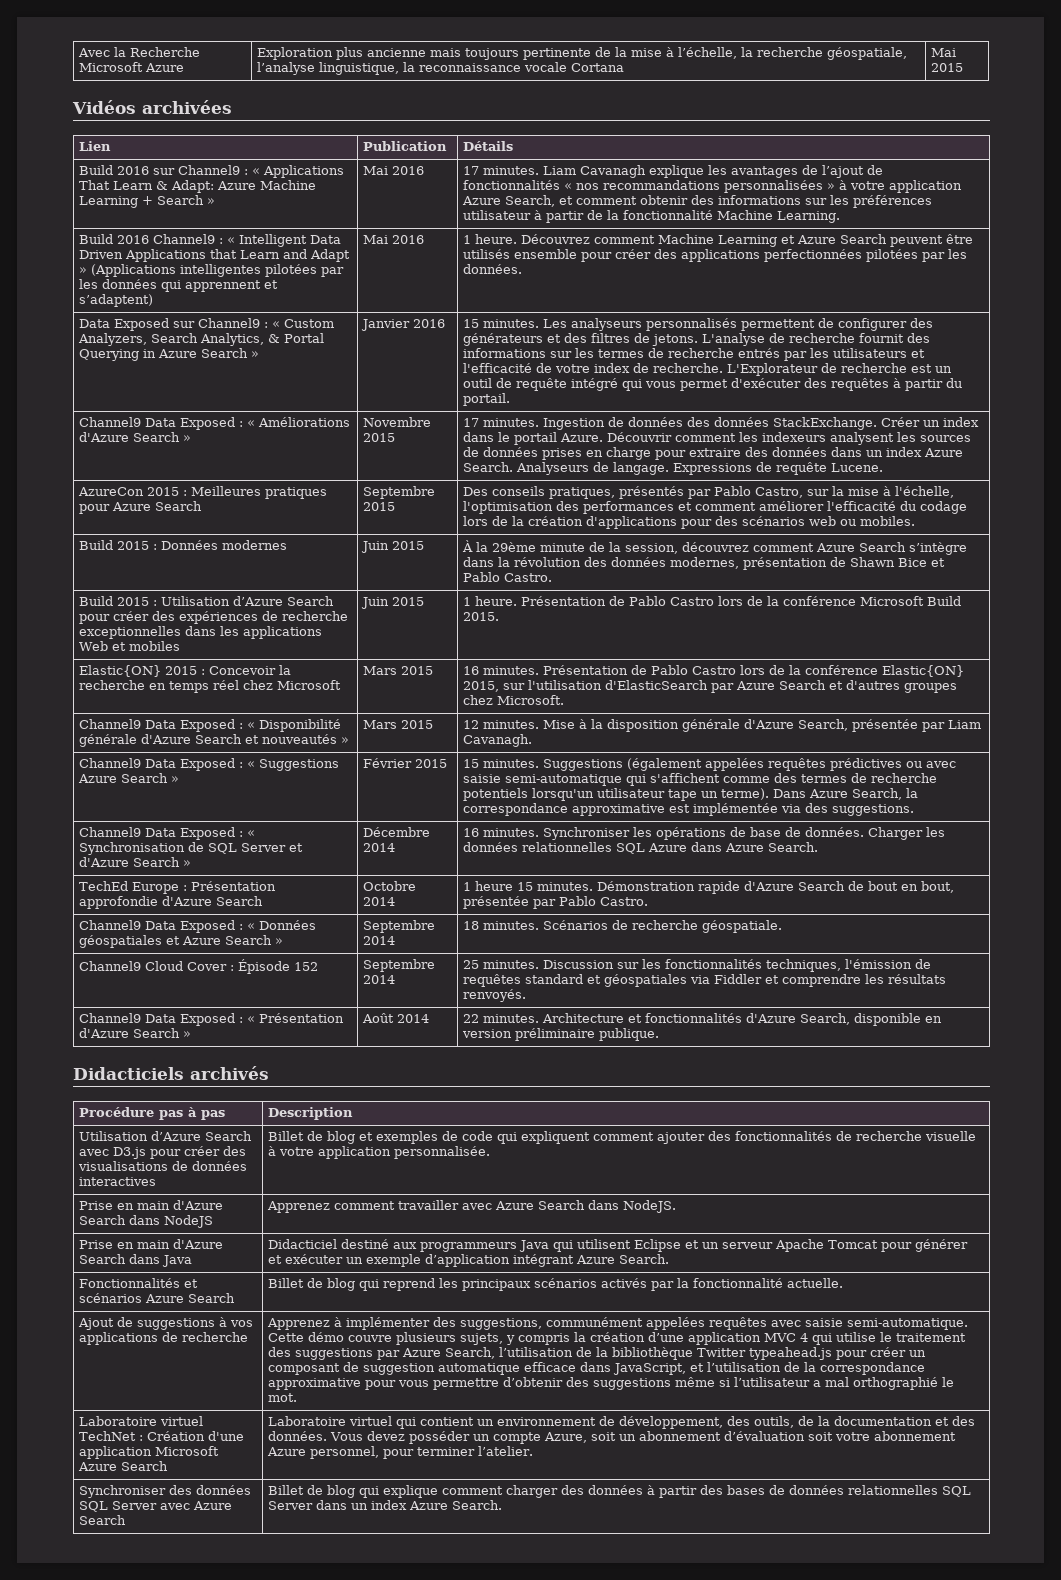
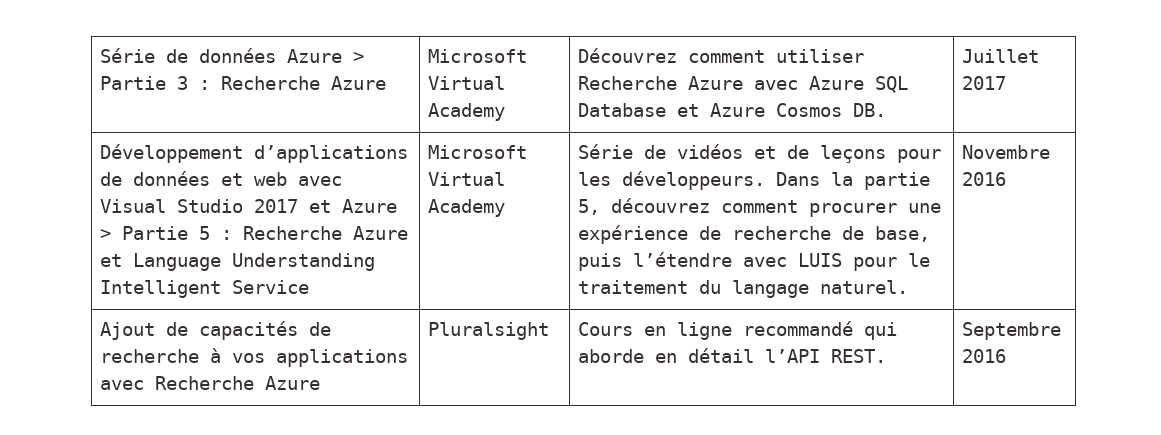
[78,47,201,57] [79,62,185,72] [257,47,908,60] [257,62,625,75] [931,48,957,57] [931,63,964,72] [72,100,232,114] [79,141,112,151] [363,141,448,151] [463,141,514,151] [79,165,345,178] [79,180,317,193] [79,195,216,208] [363,166,425,175] [463,165,884,178] [463,180,963,193] [462,195,933,208] [463,210,841,223] [79,234,342,247] [79,249,351,262] [79,264,345,277] [79,279,279,292] [79,294,154,307] [363,235,425,244] [463,234,974,247] [463,249,968,262] [463,264,523,274] [79,318,335,331] [78,333,325,346] [79,348,260,361] [361,319,446,331] [463,318,934,331] [463,333,931,346] [463,348,926,361] [463,363,953,376] [463,378,963,391] [463,393,511,406] [79,417,351,430] [79,432,192,442] [363,417,432,427] [363,433,396,442] [463,417,980,430] [463,432,972,445] [463,447,964,460] [463,462,884,475] [78,486,328,499] [79,501,203,514] [363,486,436,499] [363,502,396,511] [463,486,955,499] [463,501,968,514] [463,516,916,529] [79,540,288,550] [361,541,425,553] [462,540,968,555] [463,557,946,570] [463,572,553,582] [79,596,335,606] [79,611,349,624] [79,626,323,639] [79,641,181,651] [361,597,425,609] [463,596,962,606] [463,612,500,621] [79,665,292,677] [79,680,342,693] [363,666,434,675] [463,665,965,677] [463,680,958,693] [463,695,565,705] [79,719,342,732] [79,734,350,747] [363,720,434,729] [463,719,982,732] [463,734,533,747] [79,758,340,771] [78,773,180,783] [363,758,448,768] [463,758,957,771] [463,773,938,786] [463,788,919,801] [463,803,915,816] [79,827,256,840] [79,842,304,855] [79,857,192,867] [363,827,431,837] [363,843,396,852] [463,827,946,840] [463,842,819,854] [79,881,277,894] [79,896,264,909] [363,881,417,891] [363,897,396,906] [463,881,955,894] [463,896,649,909] [79,920,317,933] [79,935,284,948] [363,920,436,933] [363,936,396,945] [463,920,783,933] [79,959,319,974] [363,959,436,972] [363,975,396,984] [463,959,932,972] [463,974,947,987] [463,989,527,1002] [79,1013,345,1026] [79,1028,192,1038] [362,1013,430,1023] [463,1013,943,1026] [462,1028,660,1041] [73,1066,269,1080] [79,1107,226,1120] [268,1107,354,1120] [79,1131,253,1141] [79,1146,247,1159] [78,1161,248,1171] [79,1177,157,1186] [268,1131,977,1144] [268,1146,491,1159] [79,1200,224,1210] [79,1215,214,1228] [267,1200,677,1213] [79,1239,224,1249] [79,1254,193,1267] [268,1239,969,1252] [268,1254,670,1267] [79,1278,199,1288] [79,1293,236,1303] [268,1278,844,1291] [78,1317,254,1330] [79,1332,249,1345] [267,1317,969,1330] [268,1332,967,1345] [268,1347,927,1360] [268,1362,926,1375] [268,1377,955,1390] [268,1393,298,1402] [79,1416,204,1426] [79,1431,245,1441] [79,1446,220,1459] [78,1461,169,1471] [268,1416,976,1429] [268,1431,957,1444] [267,1446,534,1459] [79,1485,252,1498] [79,1501,233,1512] [79,1515,127,1525] [268,1485,972,1498] [268,1500,503,1510] Avec la Recherche Microsoft Azure | Exploration plus ancienne mais toujours pertinente de la mise à l’échelle, la recherche géospatiale, l’analyse linguistique, la reconnaissance vocale Cortana | Mai 2015 // Vidéos archivées // Lien | Publication | Détails // Build 2016 sur Channel9 : « Applications That Learn & Adapt: Azure Machine Learning + Search » | Mai 2016 | 17 minutes. Liam Cavanagh explique les avantages de l’ajout de fonctionnalités « nos recommandations personnalisées » à votre application Azure Search, et comment obtenir des informations sur les préférences utilisateur à partir de la fonctionnalité Machine Learning. // Build 2016 Channel9 : « Intelligent Data Driven Applications that Learn and Adapt » (Applications intelligentes pilotées par les données qui apprennent et s’adaptent) | Mai 2016 | 1 heure. Découvrez comment Machine Learning et Azure Search peuvent être utilisés ensemble pour créer des applications perfectionnées pilotées par les données. // Data Exposed sur Channel9 : « Custom Analyzers, Search Analytics, & Portal Querying in Azure Search » | Janvier 2016 | 15 minutes. Les analyseurs personnalisés permettent de configurer des générateurs et des filtres de jetons. L'analyse de recherche fournit des informations sur les termes de recherche entrés par les utilisateurs et l'efficacité de votre index de recherche. L'Explorateur de recherche est un outil de requête intégré qui vous permet d'exécuter des requêtes à partir du portail. // Channel9 Data Exposed : « Améliorations d'Azure Search » | Novembre 2015 | 17 minutes. Ingestion de données des données StackExchange. Créer un index dans le portail Azure. Découvrir comment les indexeurs analysent les sources de données prises en charge pour extraire des données dans un index Azure Search. Analyseurs de langage. Expressions de requête Lucene. // AzureCon 2015 : Meilleures pratiques pour Azure Search | Septembre 2015 | Des conseils pratiques, présentés par Pablo Castro, sur la mise à l'échelle, l'optimisation des performances et comment améliorer l'efficacité du codage lors de la création d'applications pour des scénarios web ou mobiles. // Build 2015 : Données modernes | Juin 2015 | À la 29ème minute de la session, découvrez comment Azure Search s’intègre dans la révolution des données modernes, présentation de Shawn Bice et Pablo Castro. // Build 2015 : Utilisation d’Azure Search pour créer des expériences de recherche exceptionnelles dans les applications Web et mobiles | Juin 2015 | 1 heure. Présentation de Pablo Castro lors de la conférence Microsoft Build 2015. // Elastic{ON} 2015 : Concevoir la recherche en temps réel chez Microsoft | Mars 2015 | 16 minutes. Présentation de Pablo Castro lors de la conférence Elastic{ON} 2015, sur l'utilisation d'ElasticSearch par Azure Search et d'autres groupes chez Microsoft. // Channel9 Data Exposed : « Disponibilité générale d'Azure Search et nouveautés » | Mars 2015 | 12 minutes. Mise à la disposition générale d'Azure Search, présentée par Liam Cavanagh. // Channel9 Data Exposed : « Suggestions Azure Search » | Février 2015 | 15 minutes. Suggestions (également appelées requêtes prédictives ou avec saisie semi-automatique qui s'affichent comme des termes de recherche potentiels lorsqu'un utilisateur tape un terme). Dans Azure Search, la correspondance approximative est implémentée via des suggestions. // Channel9 Data Exposed : « Synchronisation de SQL Server et d'Azure Search » | Décembre 2014 | 16 minutes. Synchroniser les opérations de base de données. Charger les données relationnelles SQL Azure dans Azure Search. // TechEd Europe : Présentation approfondie d'Azure Search | Octobre 2014 | 1 heure 15 minutes. Démonstration rapide d'Azure Search de bout en bout, présentée par Pablo Castro. // Channel9 Data Exposed : « Données géospatiales et Azure Search » | Septembre 2014 | 18 minutes. Scénarios de recherche géospatiale. // Channel9 Cloud Cover : Épisode 152 | Septembre 2014 | 25 minutes. Discussion sur les fonctionnalités techniques, l'émission de requêtes standard et géospatiales via Fiddler et comprendre les résultats renvoyés. // Channel9 Data Exposed : « Présentation d'Azure Search » | Août 2014 | 22 minutes. Architecture et fonctionnalités d'Azure Search, disponible en version préliminaire publique. // Didacticiels archivés // Procédure pas à pas | Description // Utilisation d’Azure Search avec D3.js pour créer des visualisations de données interactives | Billet de blog et exemples de code qui expliquent comment ajouter des fonctionnalités de recherche visuelle à votre application personnalisée. // Prise en main d'Azure Search dans NodeJS | Apprenez comment travailler avec Azure Search dans NodeJS. // Prise en main d'Azure Search dans Java | Didacticiel destiné aux programmeurs Java qui utilisent Eclipse et un serveur Apache Tomcat pour générer et exécuter un exemple d’application intégrant Azure Search. // Fonctionnalités et scénarios Azure Search | Billet de blog qui reprend les principaux scénarios activés par la fonctionnalité actuelle. // Ajout de suggestions à vos applications de recherche | Apprenez à implémenter des suggestions, communément appelées requêtes avec saisie semi-automatique. Cette démo couvre plusieurs sujets, y compris la création d’une application MVC 4 qui utilise le traitement des suggestions par Azure Search, l’utilisation de la bibliothèque Twitter typeahead.js pour créer un composant de suggestion automatique efficace dans JavaScript, et l’utilisation de la correspondance approximative pour vous permettre d’obtenir des suggestions même si l’utilisateur a mal orthographié le mot. // Laboratoire virtuel TechNet : Création d'une application Microsoft Azure Search | Laboratoire virtuel qui contient un environnement de développement, des outils, de la documentation et des données. Vous devez posséder un compte Azure, soit un abonnement d’évaluation soit votre abonnement Azure personnel, pour terminer l’atelier. // Synchroniser des données SQL Server avec Azure Search | Billet de blog qui explique comment charger des données à partir des bases de données relationnelles SQL Server dans un index Azure Search. -> [99,48,364,63] [99,76,386,90] [427,49,527,63] [427,76,505,90] [427,103,505,121] [577,48,864,63] [577,76,908,93] [577,103,886,117] [961,49,1039,63] [961,76,1006,90] [99,144,408,163] [99,171,342,186] [99,199,397,213] [99,226,408,240] [99,253,375,271] [99,280,309,298] [427,145,527,159] [427,172,505,186] [427,199,505,217] [577,144,941,163] [577,171,930,190] [577,198,941,217] [577,225,930,244] [577,252,930,271] [577,280,908,298] [961,145,1050,159] [961,172,1006,186] [99,321,331,340] [99,348,408,367] [99,376,320,390] [427,322,549,340] [577,321,897,340] [577,348,886,363] [961,322,1061,340] [961,349,1006,363] Série de données Azure > Partie 3 : Recherche Azure | Microsoft Virtual Academy | Découvrez comment utiliser Recherche Azure avec Azure SQL Database et Azure Cosmos DB. | Juillet 2017 // Développement d’applications de données et web avec Visual Studio 2017 et Azure > Partie 5 : Recherche Azure et Language Understanding Intelligent Service | Microsoft Virtual Academy | Série de vidéos et de leçons pour les développeurs. Dans la partie 5, découvrez comment procurer une expérience de recherche de base, puis l’étendre avec LUIS pour le traitement du langage naturel. | Novembre 2016 // Ajout de capacités de recherche à vos applications avec Recherche Azure | Pluralsight | Cours en ligne recommandé qui aborde en détail l’API REST. | Septembre 2016

